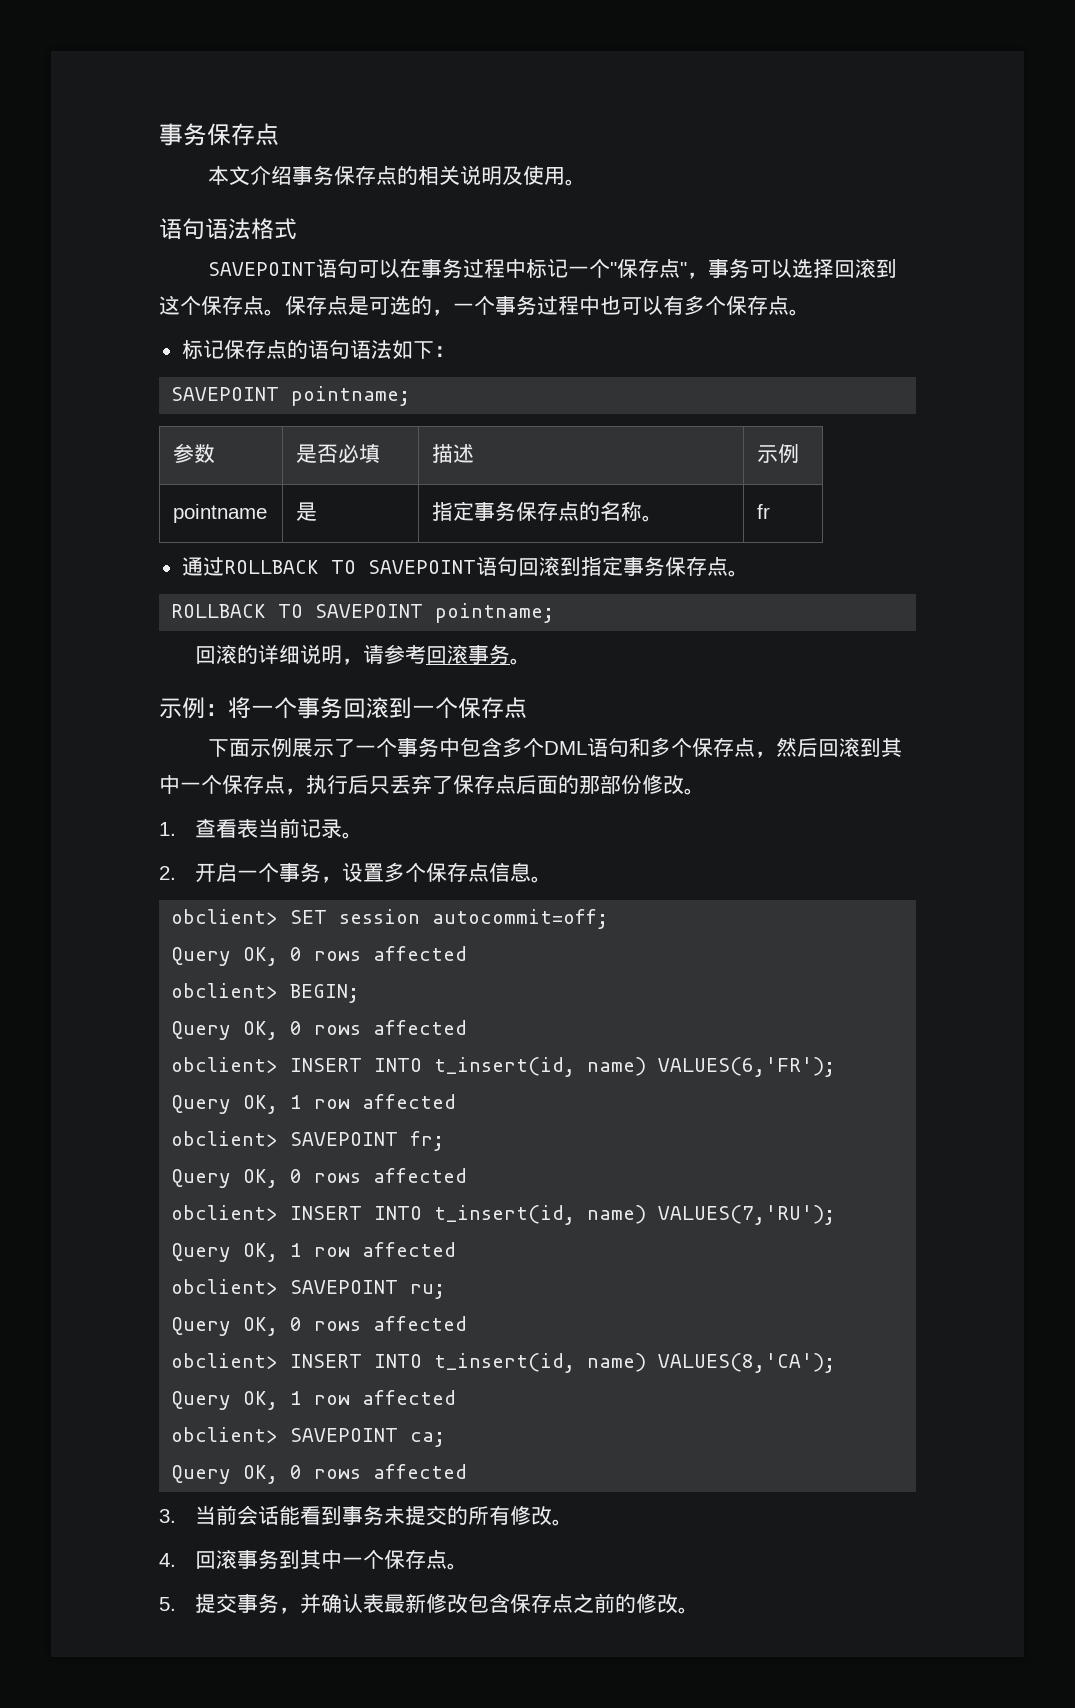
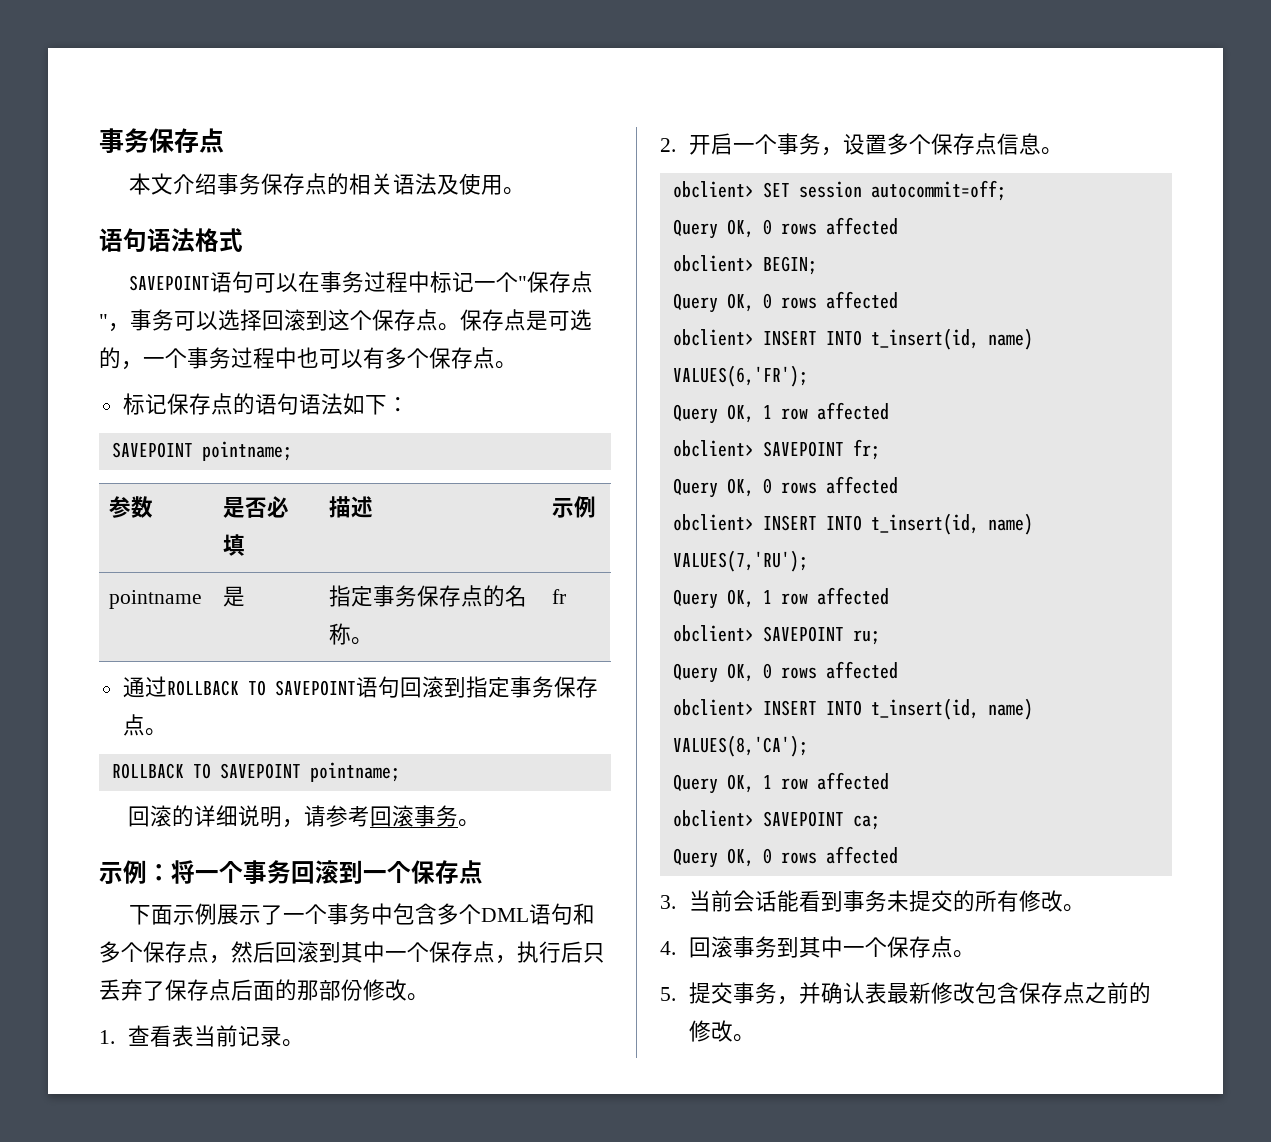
[459,165,502,185] 说明 -> [393,173,438,195] 语法

